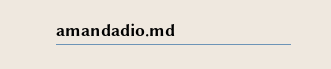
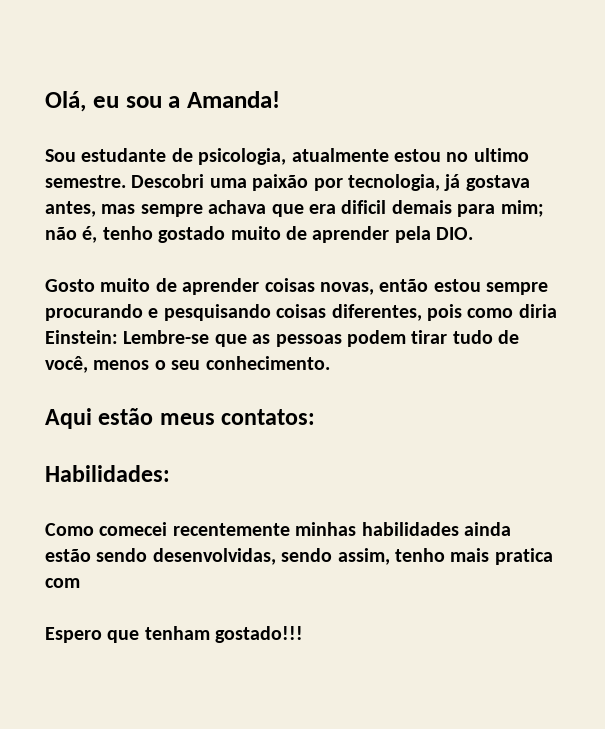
[56,23,175,37] amandadio.md -> [45,91,280,112] [45,148,529,165] [45,174,530,191] [45,200,544,217] [45,226,474,243] [45,278,549,295] [45,304,557,321] [45,330,520,347] [45,356,330,373] [45,408,316,429] [45,465,170,482] [45,522,511,536] [45,548,553,565] [45,578,80,588] [45,626,304,643] Olá, eu sou a Amanda! // Sou estudante de psicologia, atualmente estou no ultimo semestre. Descobri uma paixão por tecnologia, já gostava antes, mas sempre achava que era dificil demais para mim; não é, tenho gostado muito de aprender pela DIO. // Gosto muito de aprender coisas novas, então estou sempre procurando e pesquisando coisas diferentes, pois como diria Einstein: Lembre-se que as pessoas podem tirar tudo de você, menos o seu conhecimento. // Aqui estão meus contatos: // Habilidades: // Como comecei recentemente minhas habilidades ainda estão sendo desenvolvidas, sendo assim, tenho mais pratica com // Espero que tenham gostado!!!

